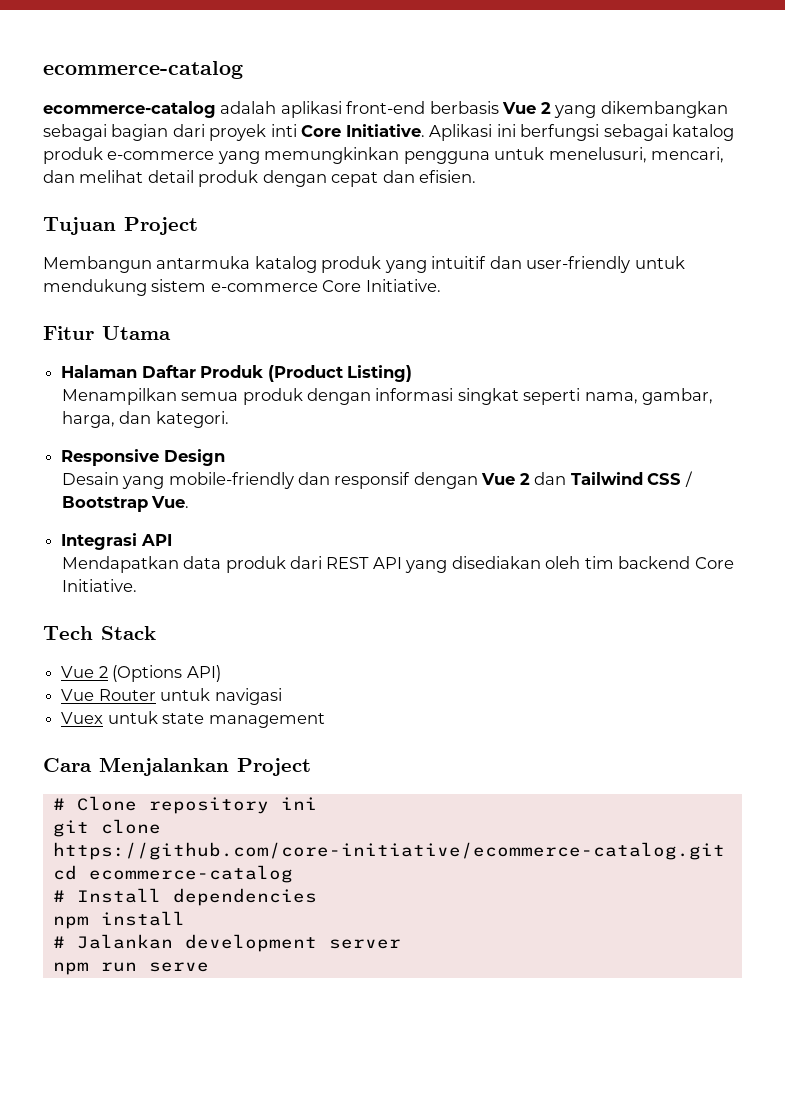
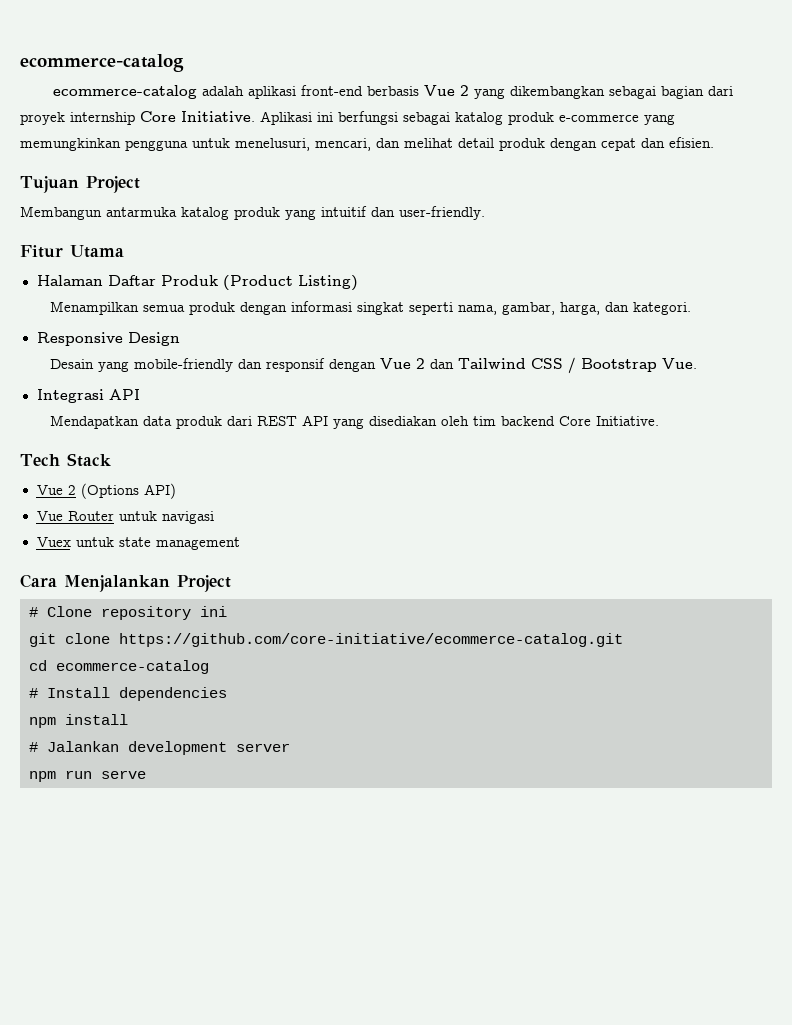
[270,124,297,137] inti -> [70,112,135,125] internship
[526,256,685,273] [43,279,441,296] user-friendly untuk mendukung sistem e-commerce Core Initiative. -> [399,206,485,220] user-friendly.

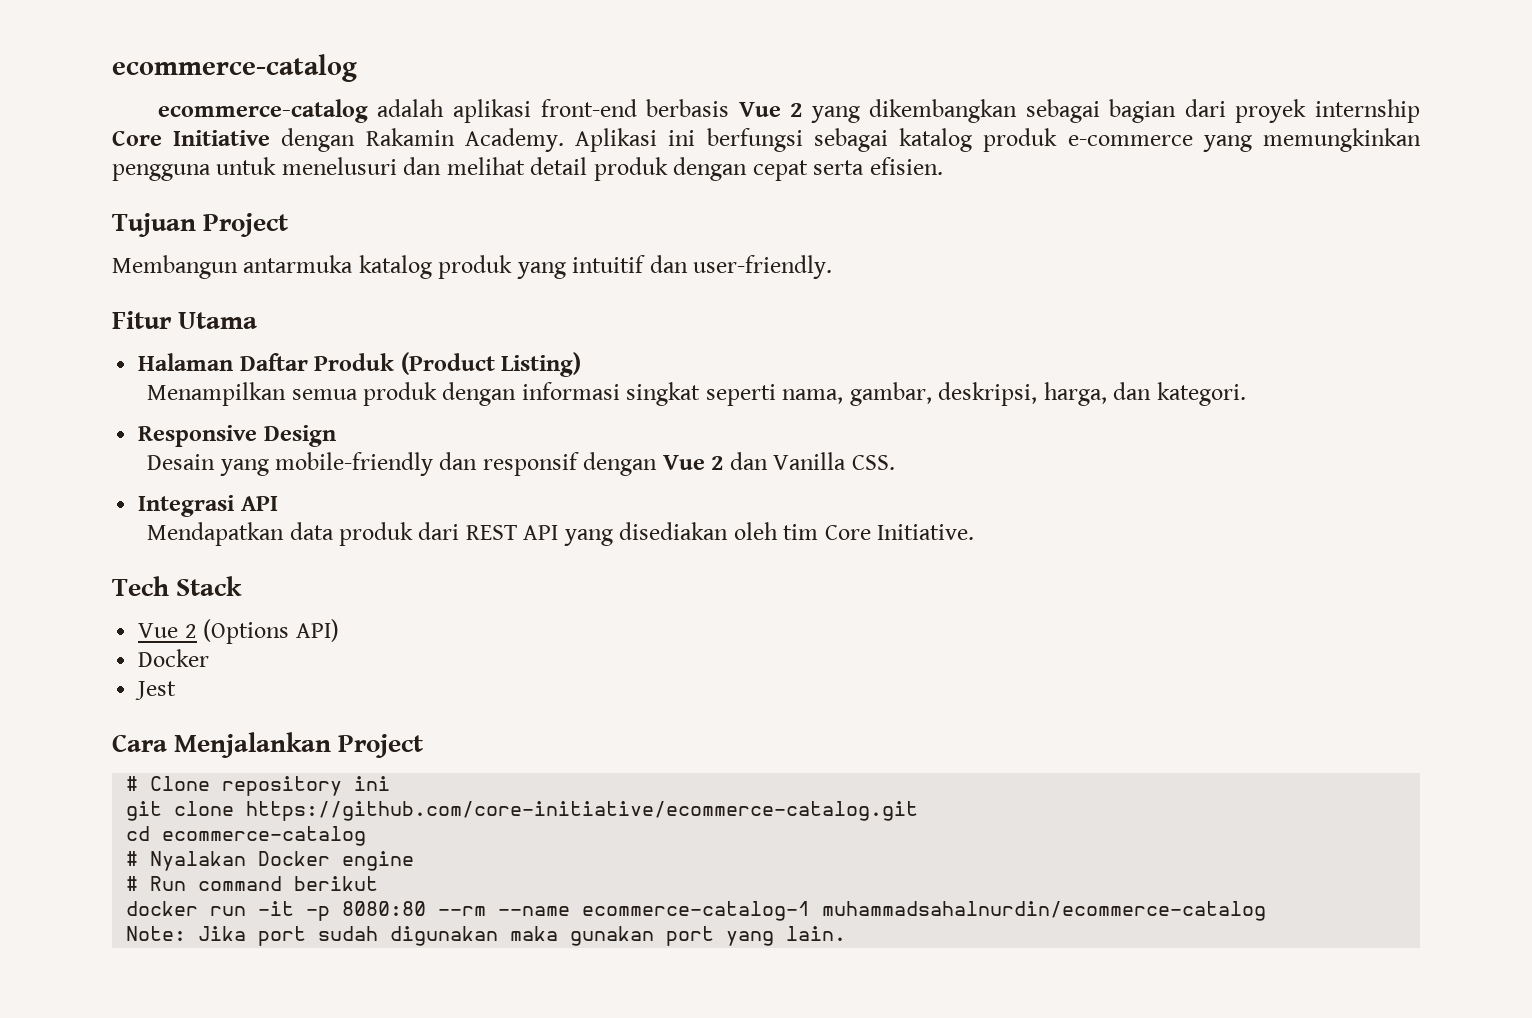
[181,111,255,122] Initiative. -> [173,128,564,152] Initiative dengan Rakamin Academy.
[235,138,371,151] menelusuri, mencari, -> [281,157,397,175] menelusuri
[641,138,665,148] dan -> [813,160,865,175] serta
(555, 308) none -> [938,382,1038,406] deskripsi,
[457,357,697,374] Tailwind CSS / Bootstrap Vue. -> [773,452,895,470] Vanilla CSS.
[500,416,555,426] backend -> (819, 532) none
[36,511,214,524] [36,537,240,550] Vue Router untuk navigasi // Vuex untuk state management -> [138,649,210,667] [135,681,177,700] Docker // Jest
[47,687,227,701] [29,714,128,728] [29,741,290,755] [29,770,146,782] Install dependencies // npm install // # Jalankan development server // npm run serve -> [150,851,415,871] [126,876,379,891] [126,901,1267,921] [126,926,847,946] Nyalakan Docker engine // # Run command berikut // docker run -it -p 8080:80 --rm --name ecommerce-catalog-1 muhammadsahalnurdin/ecommerce-catalog // Note: Jika port sudah digunakan maka gunakan port yang lain.

